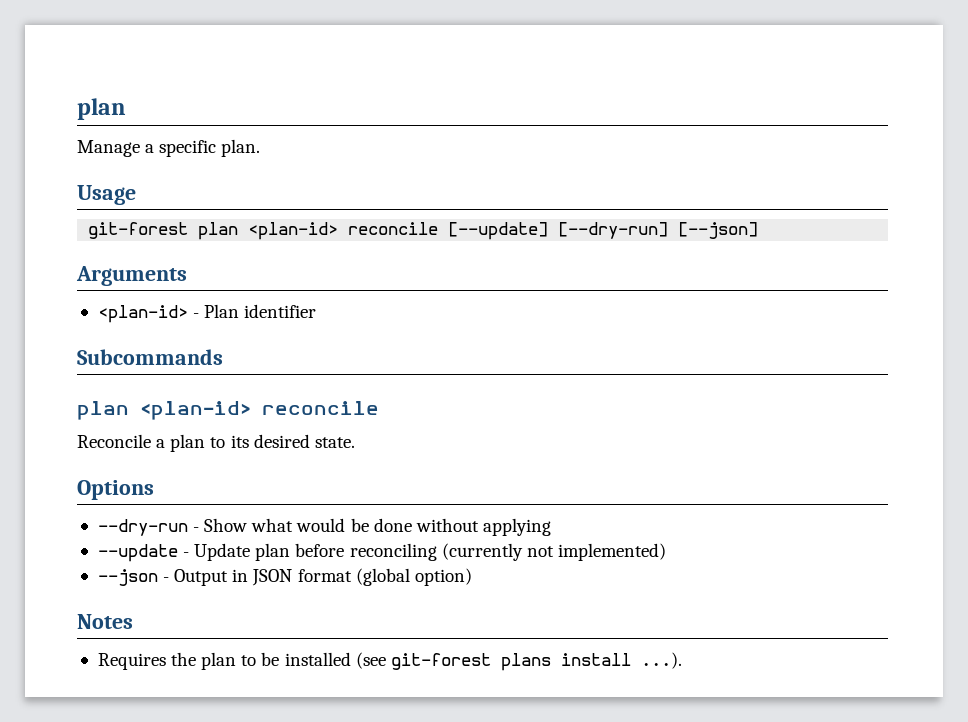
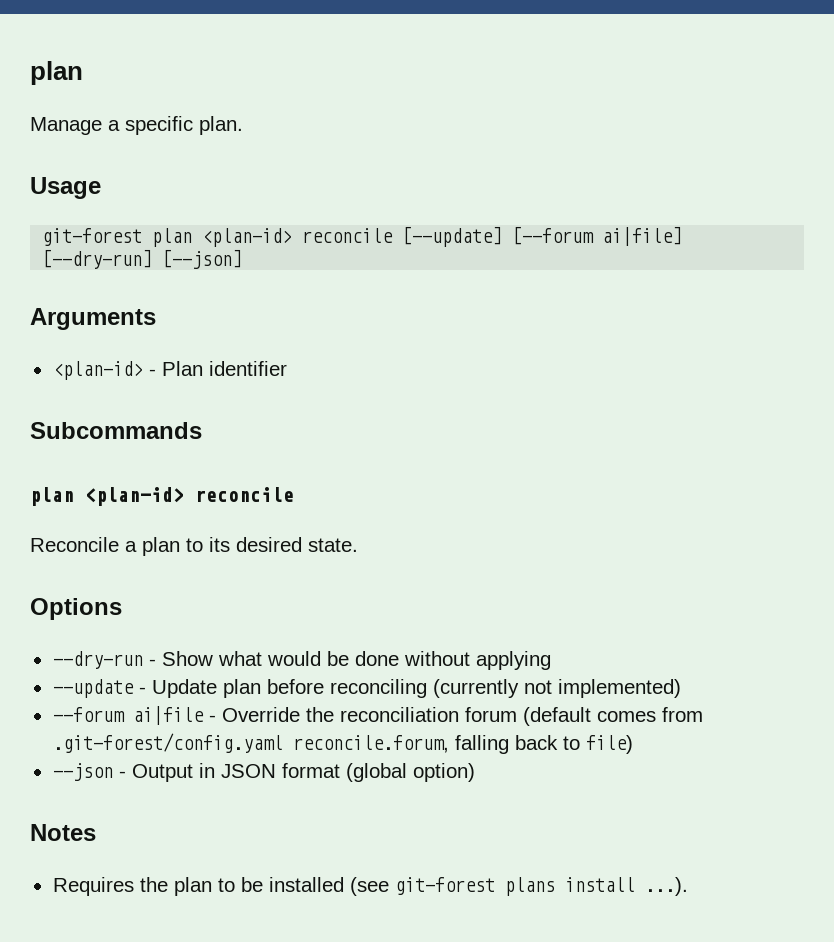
(549, 231) none -> [512,226,683,246] [--forum ai|file]
(666, 552) none -> [52,706,703,726] [52,733,633,754] // --forum ai|file - Override the reconciliation forum (default comes from .git-forest/config.yaml reconcile.forum, falling back to file)

